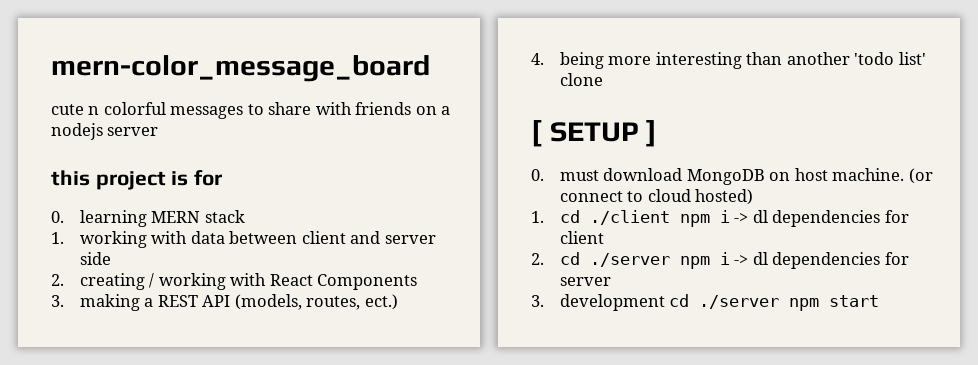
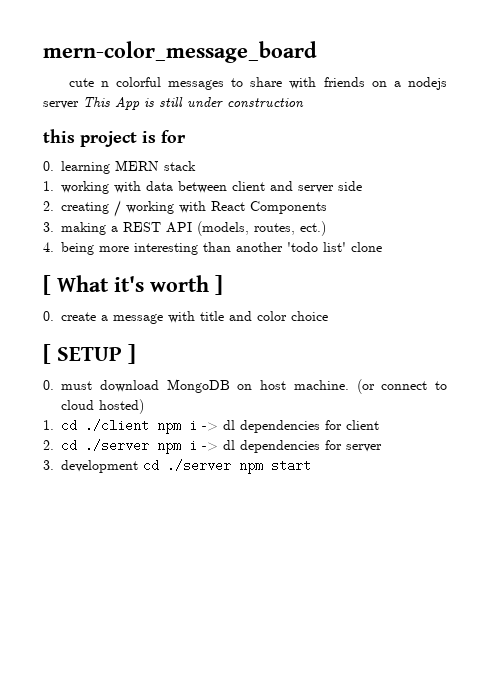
(159, 131) none -> [83,97,304,110] This App is still under construction
(603, 79) none -> [43,275,223,295] [43,311,329,324] // [ What it's worth ] // 0. create a message with title and color choice

